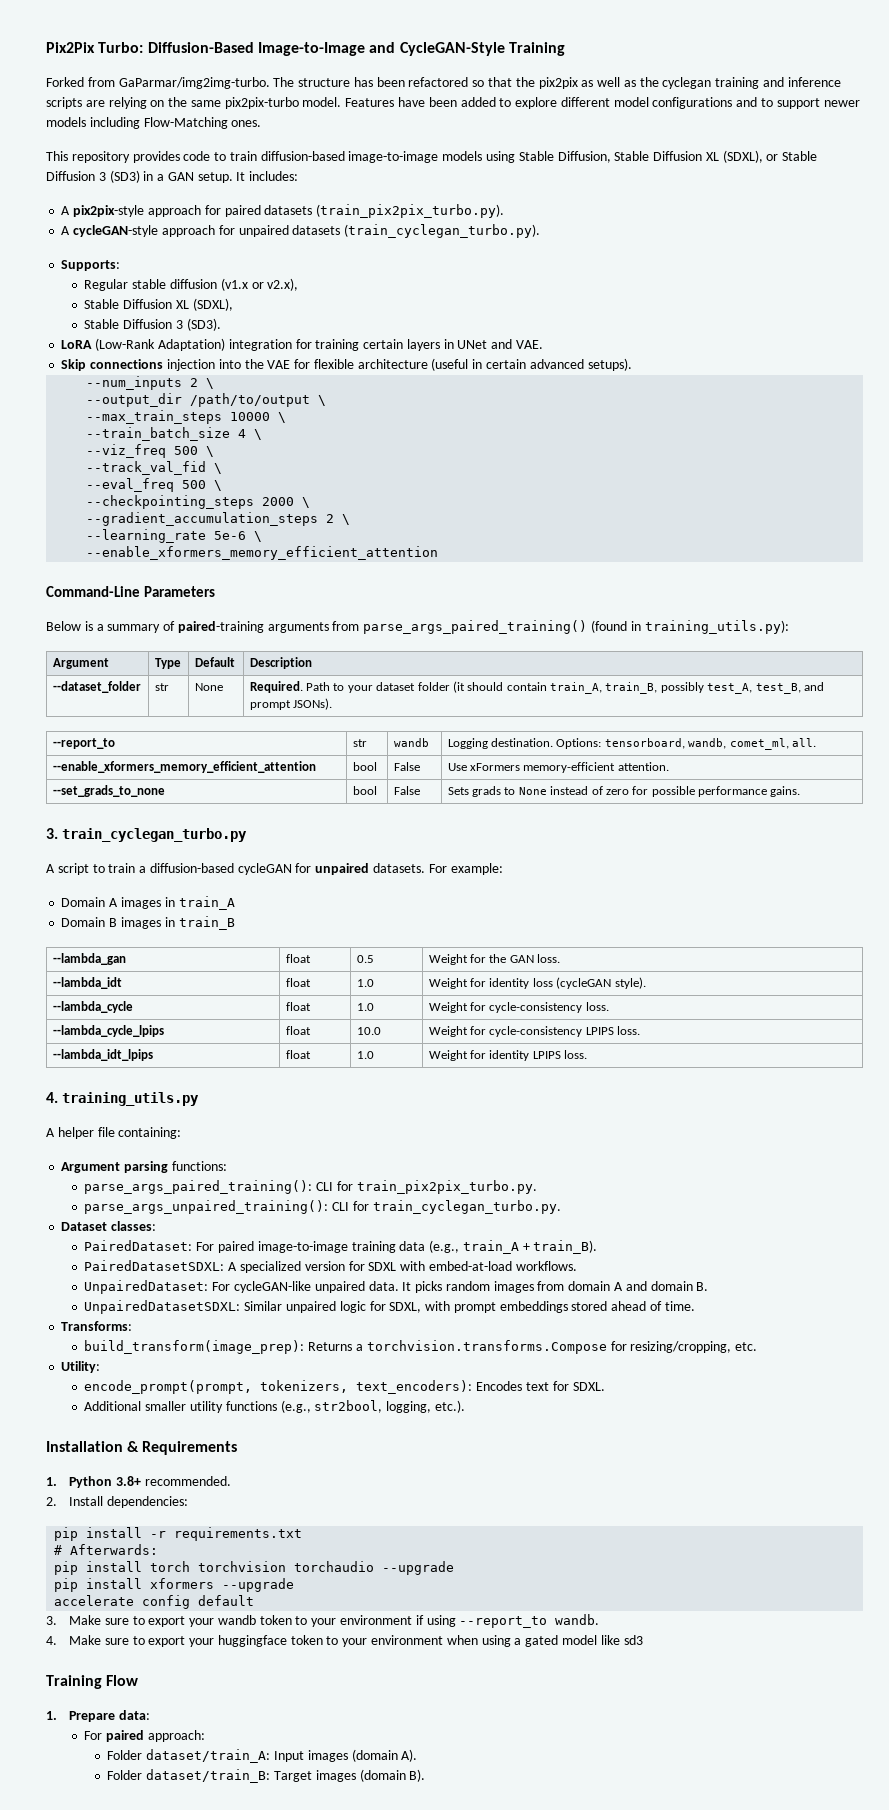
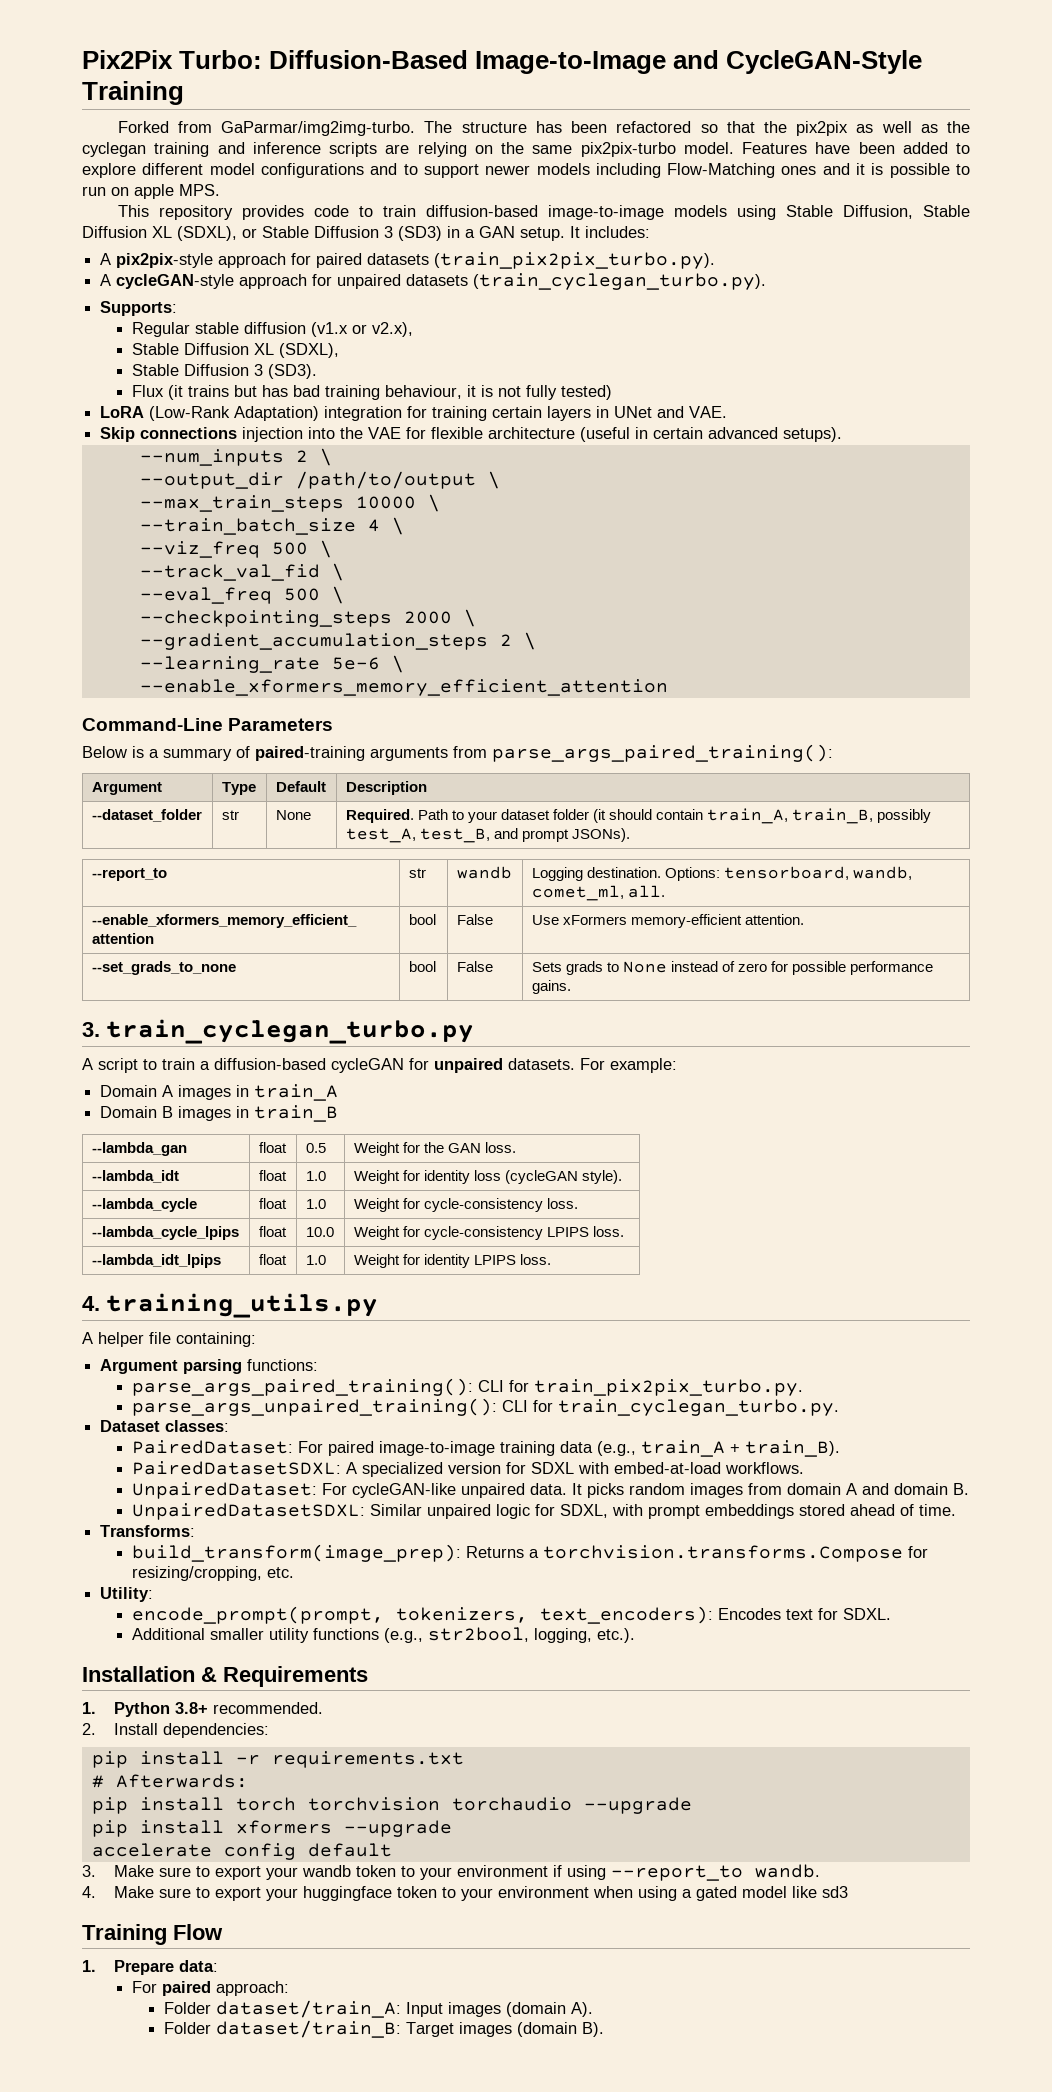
[231,120,262,127] ones. -> [781,163,970,178] [82,184,220,199] ones and it is possible to run on apple MPS.
(221, 324) none -> [132,385,613,400] // Flux (it trains but has bad training behaviour, it is not fully tested)
[363,620,789,634] parse_args_paired_training() (found in training_utils.py): -> [492,744,833,762] parse_args_paired_training():

